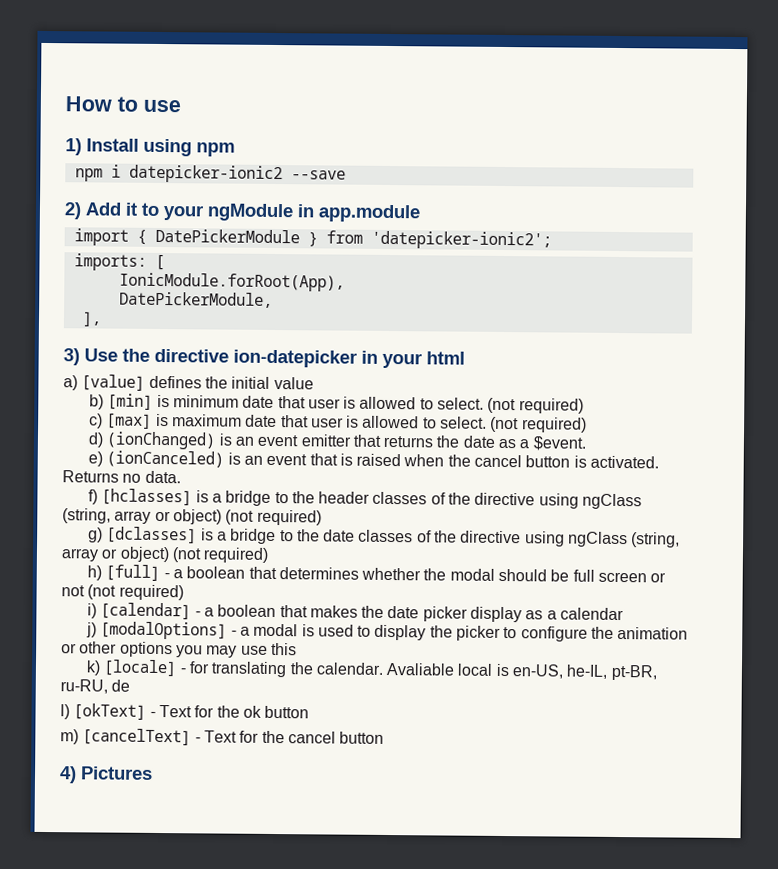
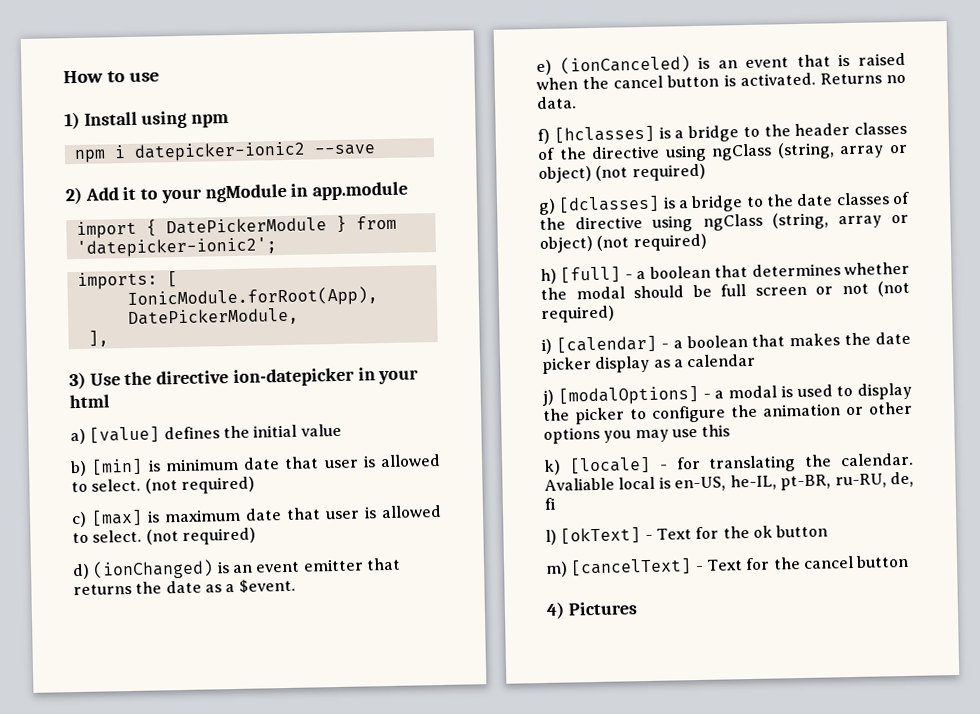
[111,679,131,692] de -> [890,471,914,488] [544,497,556,510] de, fi

